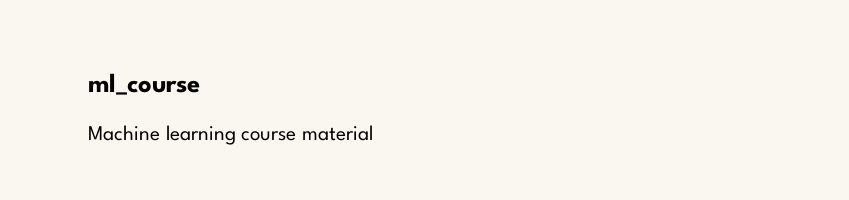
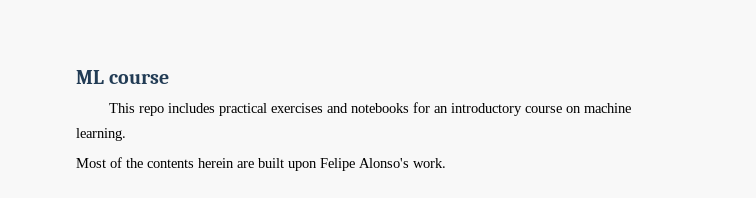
[88,73,200,95] [88,125,374,145] ml_course // Machine learning course material -> [76,70,170,84] [109,102,632,116] [76,128,126,141] [76,157,446,171] ML course // This repo includes practical exercises and notebooks for an introductory course on machine learning. // Most of the contents herein are built upon Felipe Alonso's work.

